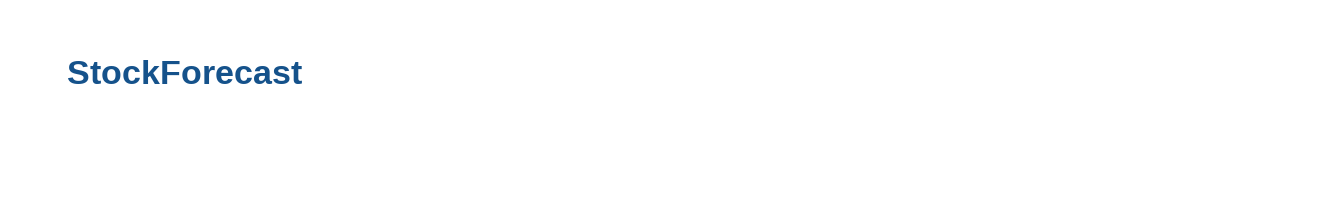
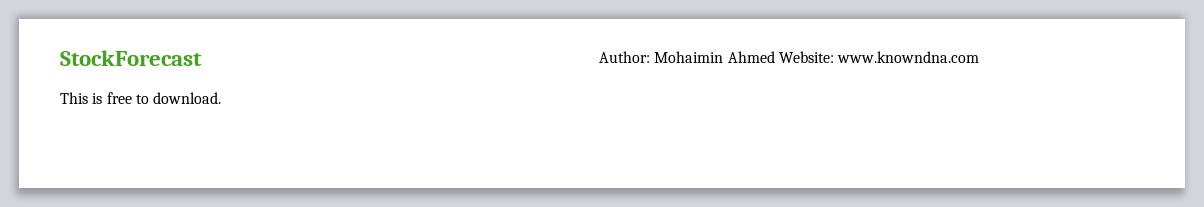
(302, 72) none -> [60,92,222,104] [599,51,980,63] // This is free to download. // Author: Mohaimin Ahmed Website: www.knowndna.com

